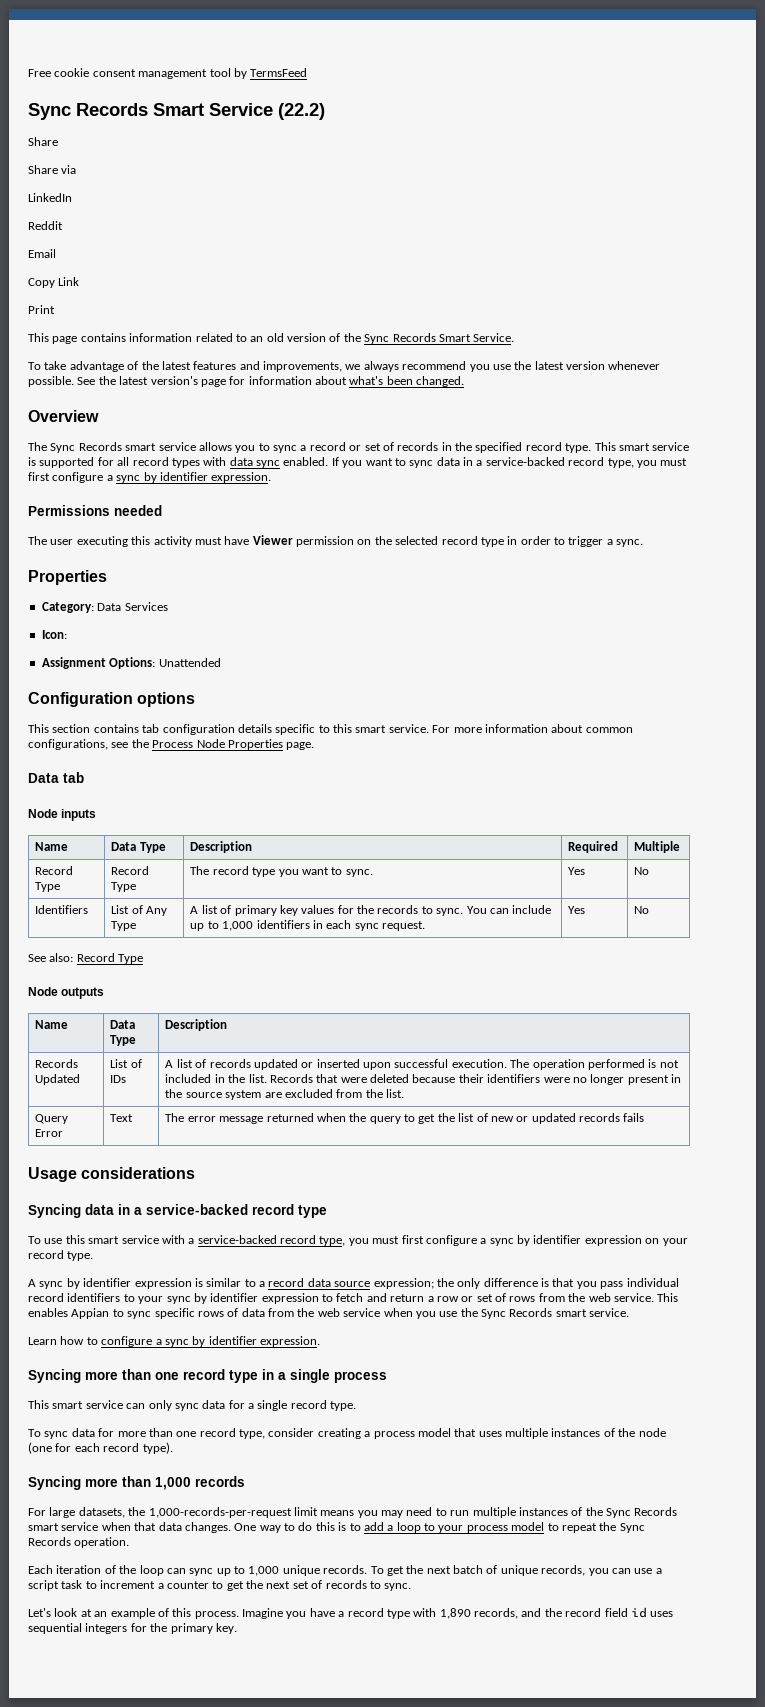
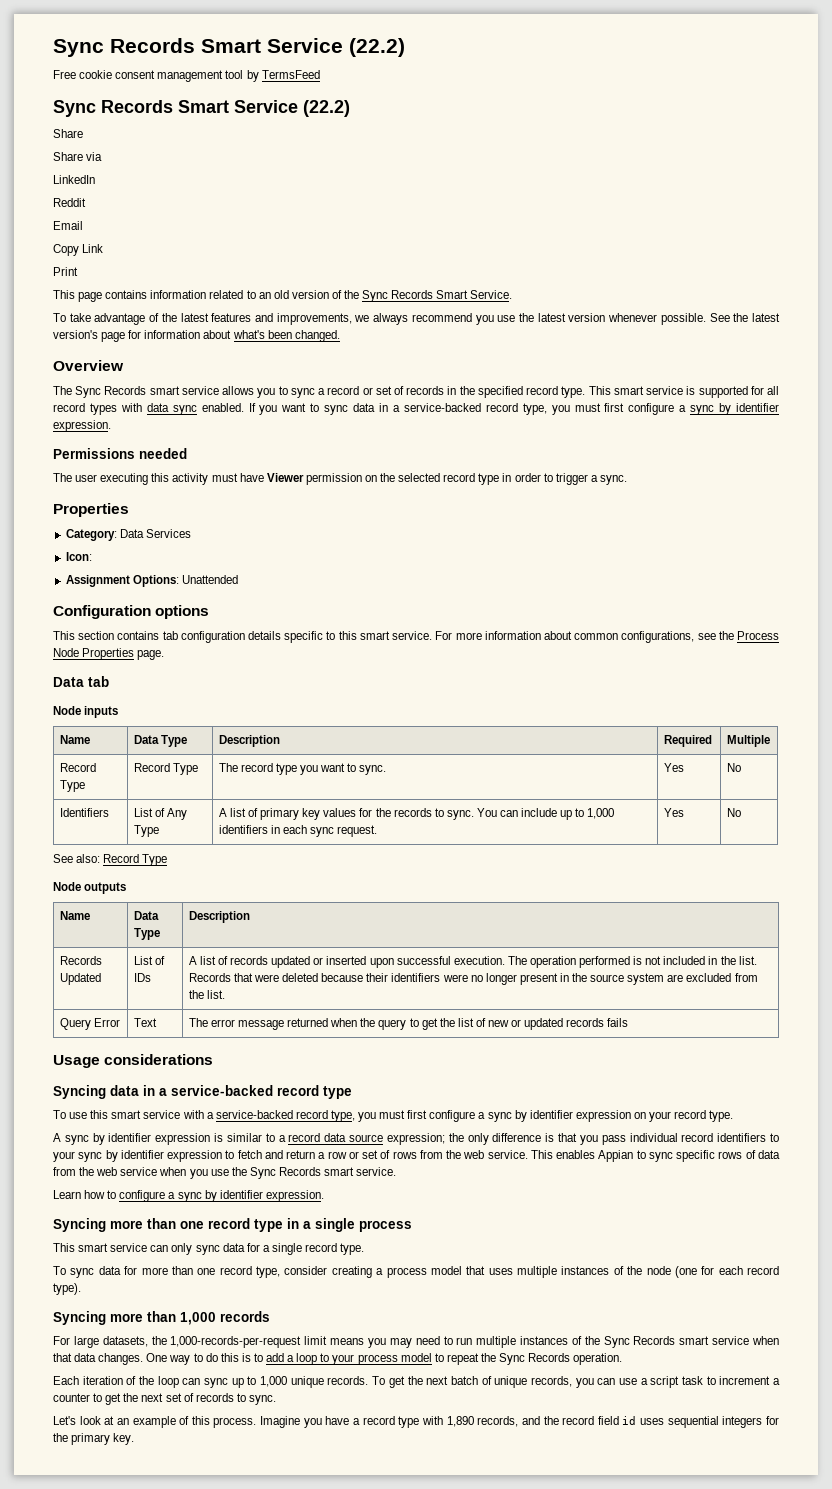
(28, 73) none -> [53,38,405,57] Sync Records Smart Service (22.2) //

